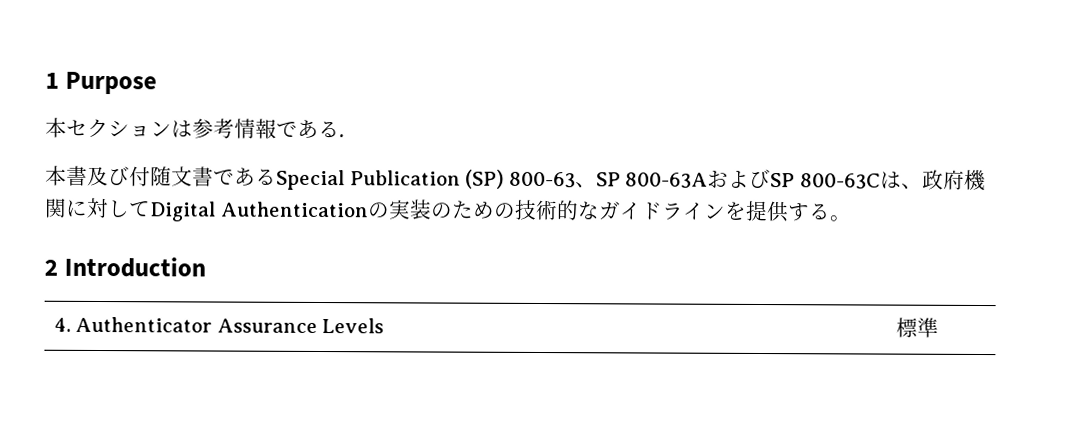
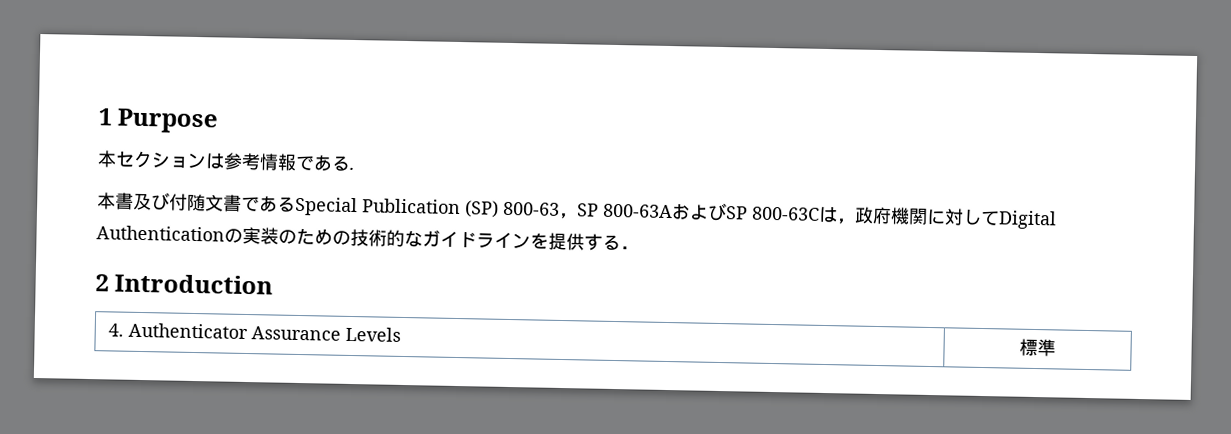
[574,182,597,189] 、 -> [558,212,578,220] ，
[900,183,923,190] 、 -> [836,218,856,225] ，
[828,215,852,222] 。 -> [620,246,639,250] ．

